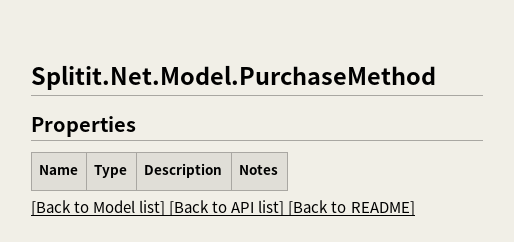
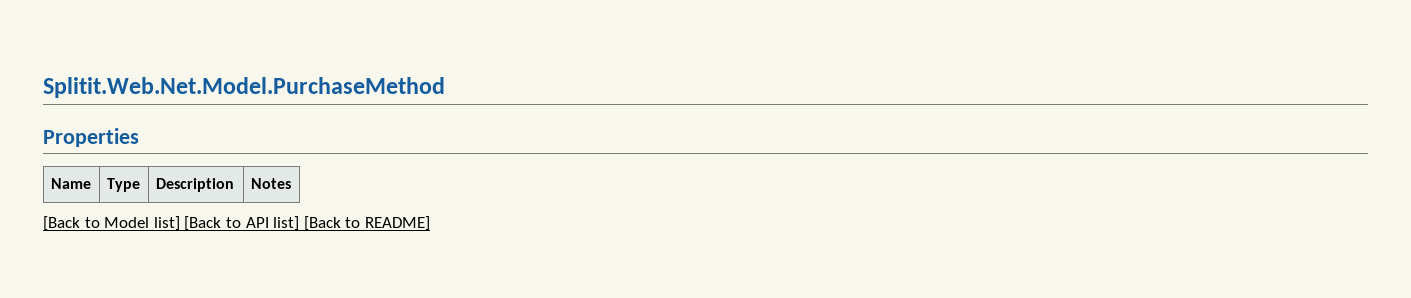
[31,65,436,90] Splitit.Net.Model.PurchaseMethod -> [43,77,445,98] Splitit.Web.Net.Model.PurchaseMethod

